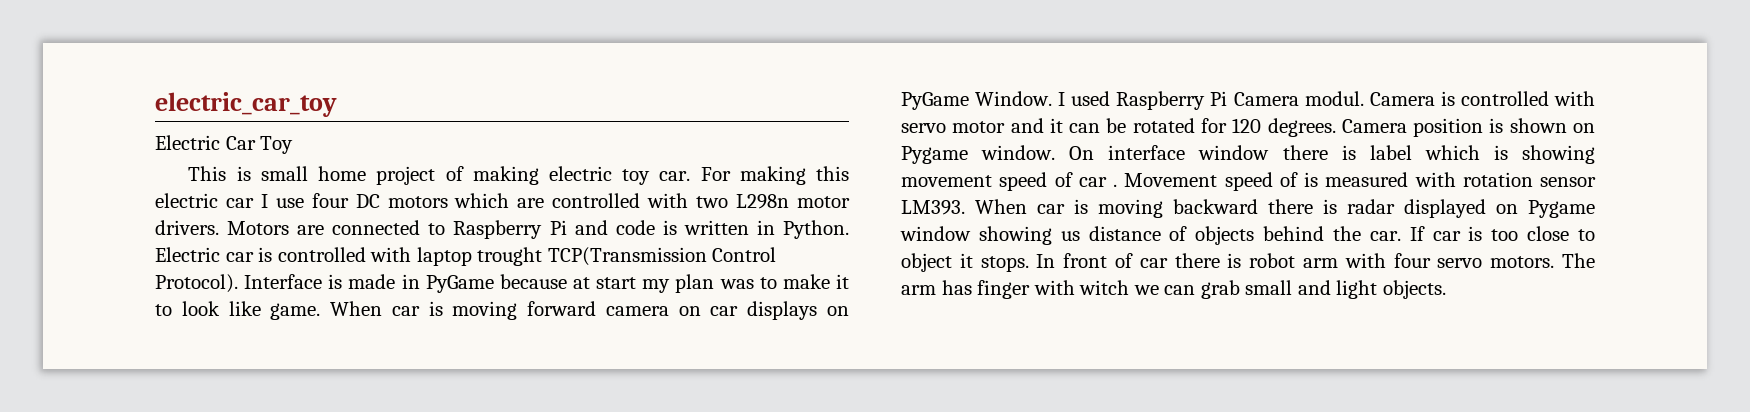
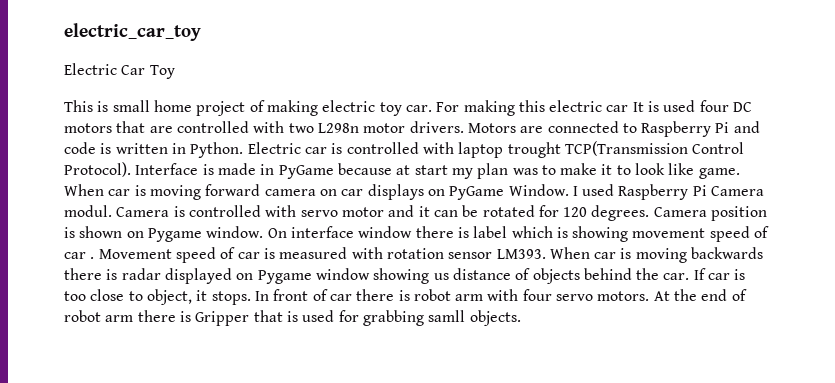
[260,194,304,208] I use -> [632,100,696,112] It is used
[454,193,510,208] which -> [116,121,146,133] that
(1298, 179) none -> [237,252,260,259] car
[1173,199,1258,214] backward -> [691,247,764,259] backwards
[901,253,952,272] object -> [146,289,192,305] object,
[1562,253,1595,268] [901,280,1378,299] The arm has finger with witch we can grab small and light -> [653,289,747,301] [64,310,466,326] At the end of robot arm there is Gripper that is used for grabbing samll

